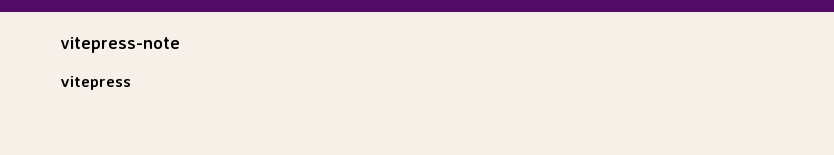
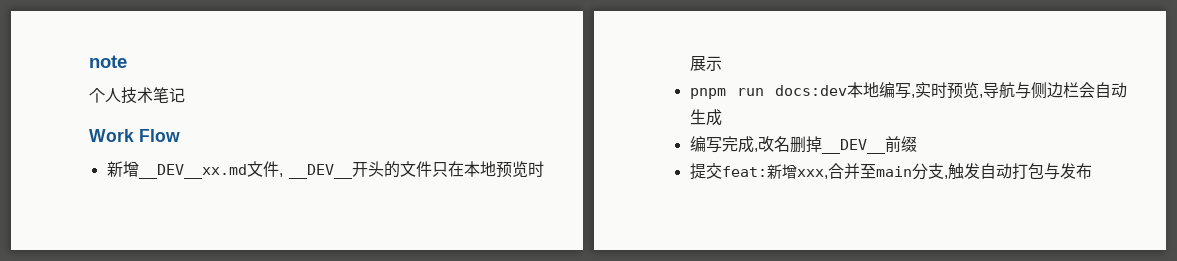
[60,37,180,53] [60,76,131,90] vitepress-note // vitepress -> [89,55,127,68] [89,87,185,104] [89,129,180,142] [106,161,544,179] [689,56,722,71] [689,82,1127,99] [689,109,722,126] [689,136,917,154] [689,163,1092,180] note // 个人技术笔记 // Work Flow // 新增__DEV__xx.md文件, __DEV__开头的文件只在本地预览时展示 // pnpm run docs:dev本地编写,实时预览,导航与侧边栏会自动生成 // 编写完成,改名删掉__DEV__前缀 // 提交feat:新增xxx,合并至main分支,触发自动打包与发布

